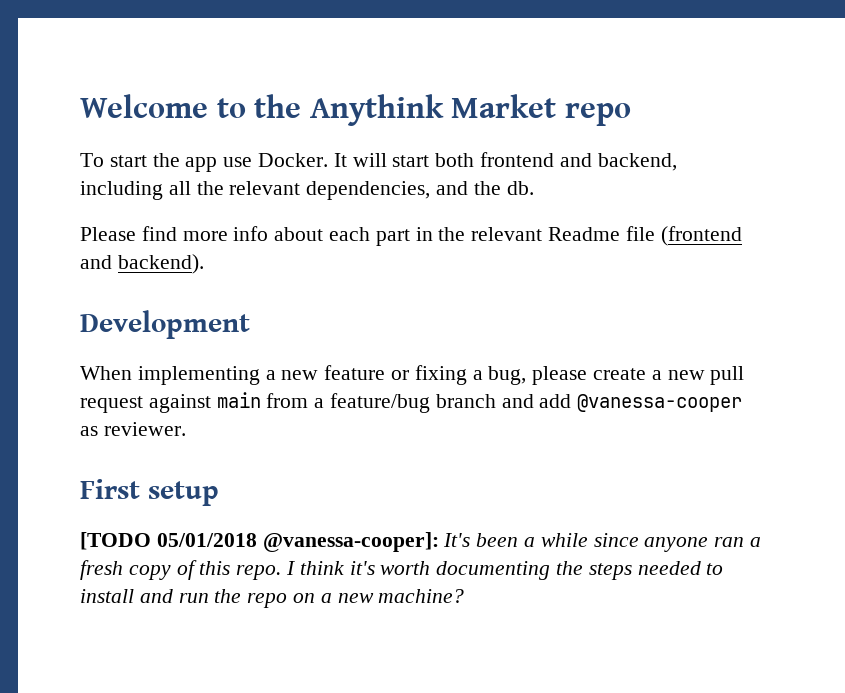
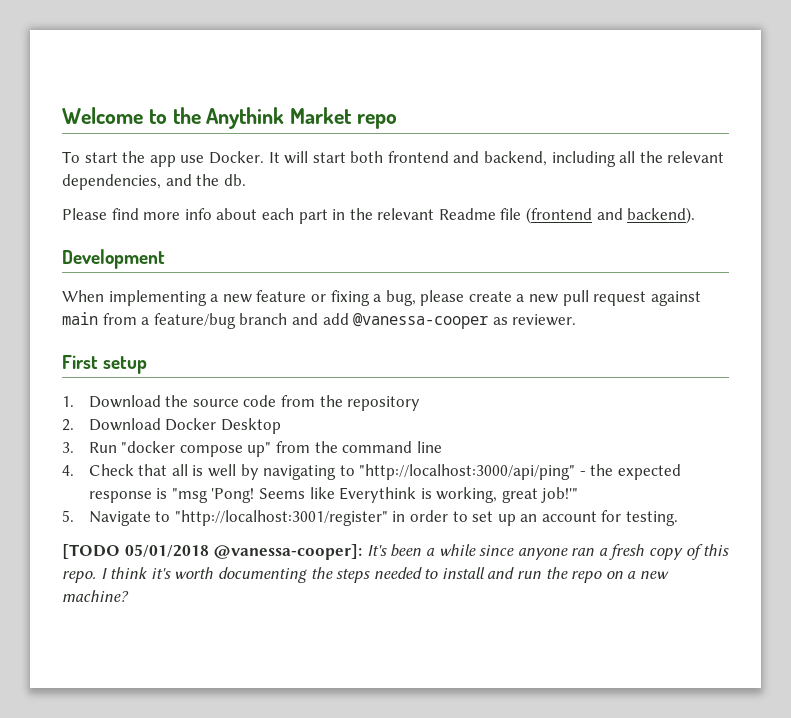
(219, 493) none -> [62,395,421,411] [62,418,281,434] [62,441,442,457] [62,464,682,480] [88,487,579,503] [62,510,679,526] // 1. Download the source code from the repository // 2. Download Docker Desktop // 3. Run "docker compose up" from the command line // 4. Check that all is well by navigating to "http://localhost:3000/api/ping" - the expected response is "msg 'Pong! Seems like Everythink is working, great job!'" // 5. Navigate to "http://localhost:3001/register" in order to set up an account for testing.

